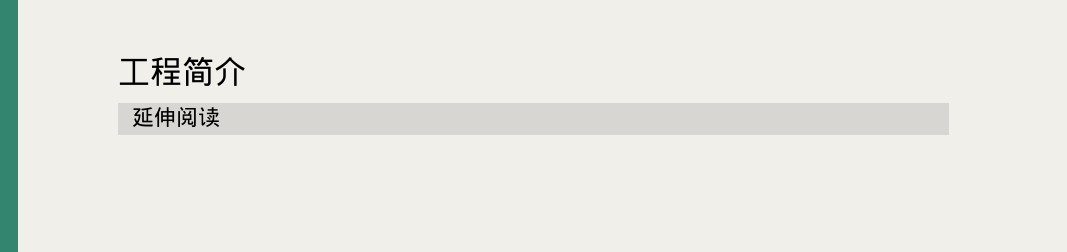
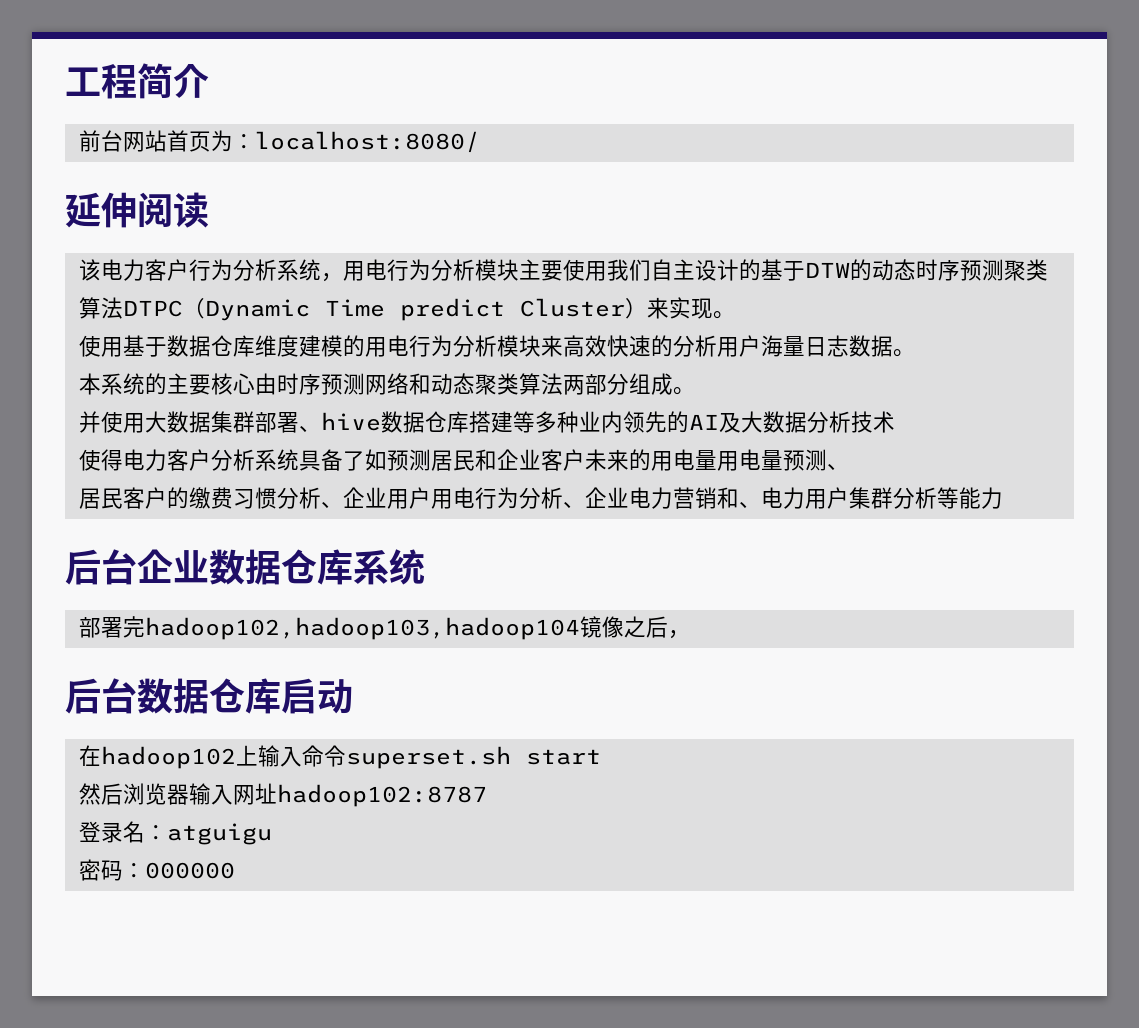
[132,106,221,128] 延伸阅读 -> [78,130,480,153] [65,192,209,228] [78,259,1048,282] [78,297,735,321] [78,335,915,357] [78,373,695,395] [78,411,895,433] [78,449,849,471] [78,487,1003,509] [65,549,425,585] [78,616,690,640] [65,678,353,714] [78,745,601,769] [78,783,487,807] [78,821,272,845] [78,859,235,881] 前台网站首页为：localhost:8080/ // 延伸阅读 // 该电力客户行为分析系统，用电行为分析模块主要使用我们自主设计的基于DTW的动态时序预测聚类算法DTPC（Dynamic Time predict Cluster）来实现。 // 使用基于数据仓库维度建模的用电行为分析模块来高效快速的分析用户海量日志数据。 // 本系统的主要核心由时序预测网络和动态聚类算法两部分组成。 // 并使用大数据集群部署、hive数据仓库搭建等多种业内领先的AI及大数据分析技术 // 使得电力客户分析系统具备了如预测居民和企业客户未来的用电量用电量预测、 // 居民客户的缴费习惯分析、企业用户用电行为分析、企业电力营销和、电力用户集群分析等能力 // 后台企业数据仓库系统 // 部署完hadoop102,hadoop103,hadoop104镜像之后， // 后台数据仓库启动 // 在hadoop102上输入命令superset.sh start // 然后浏览器输入网址hadoop102:8787 // 登录名：atguigu // 密码：000000

